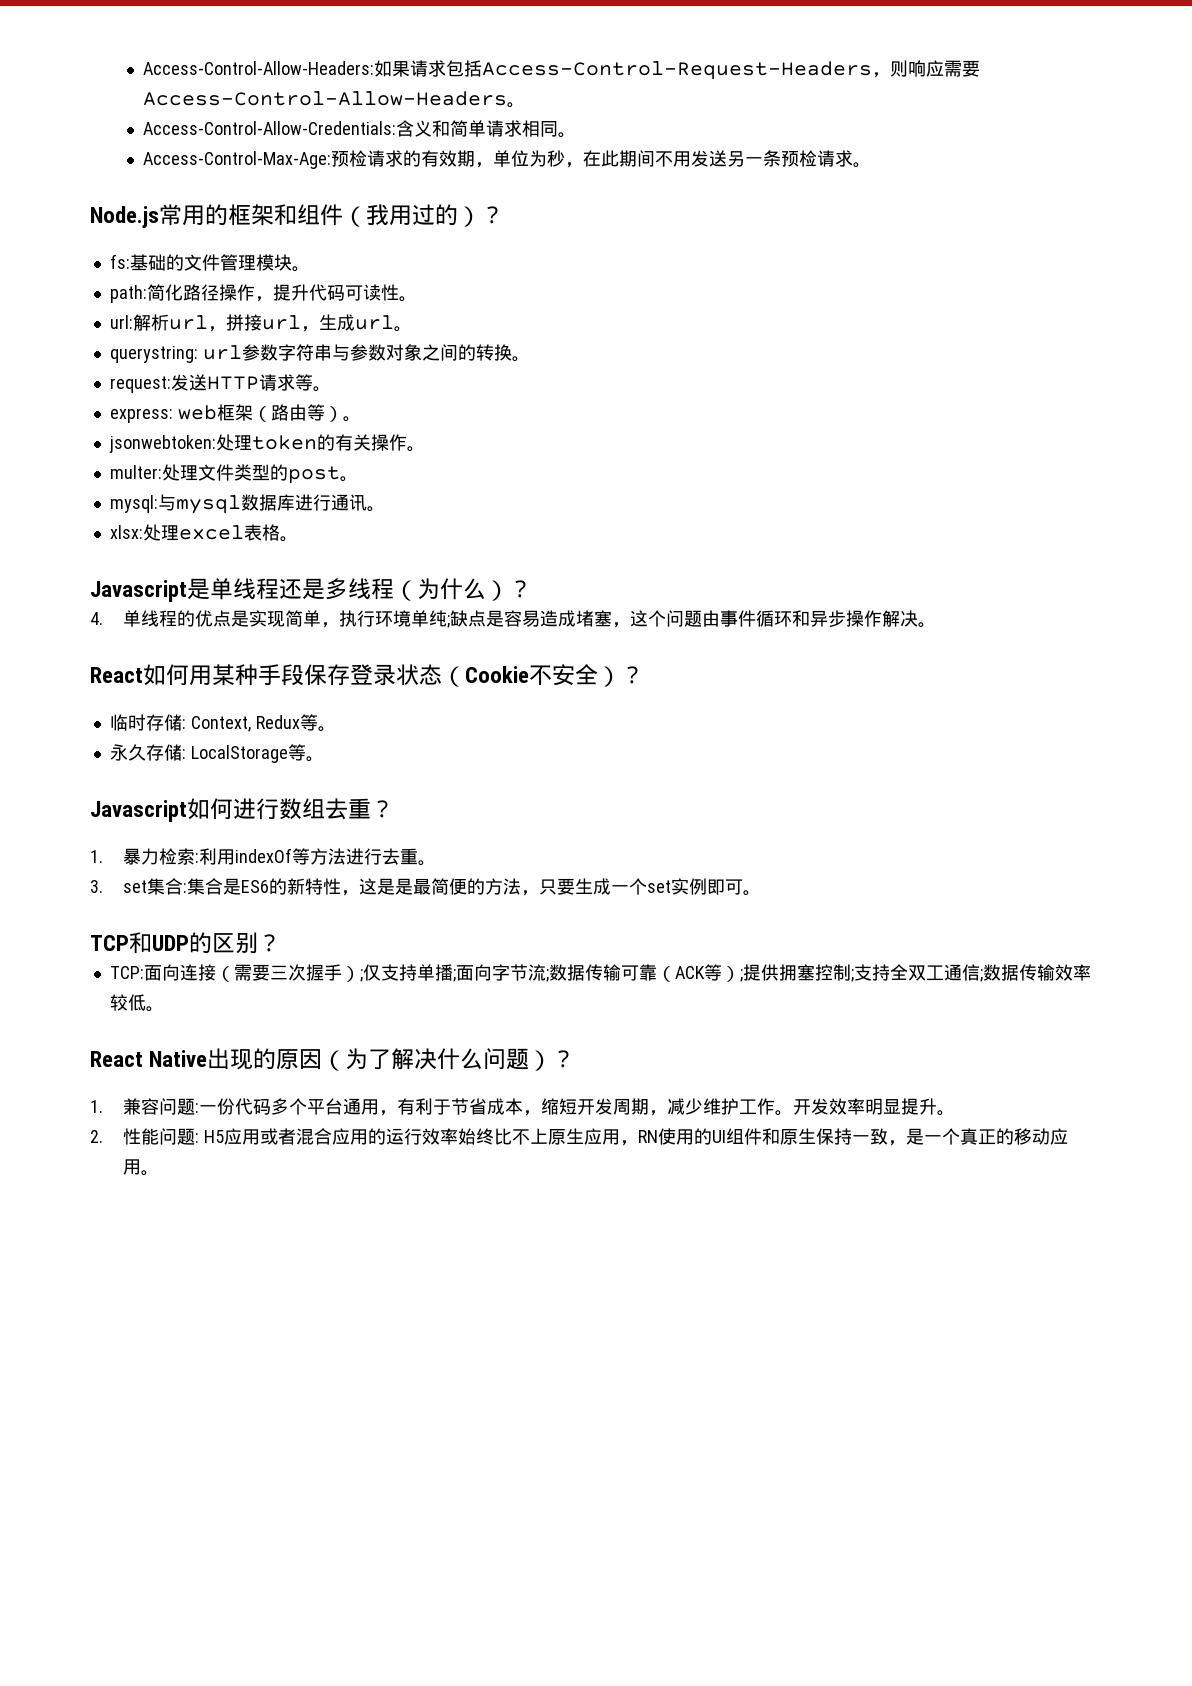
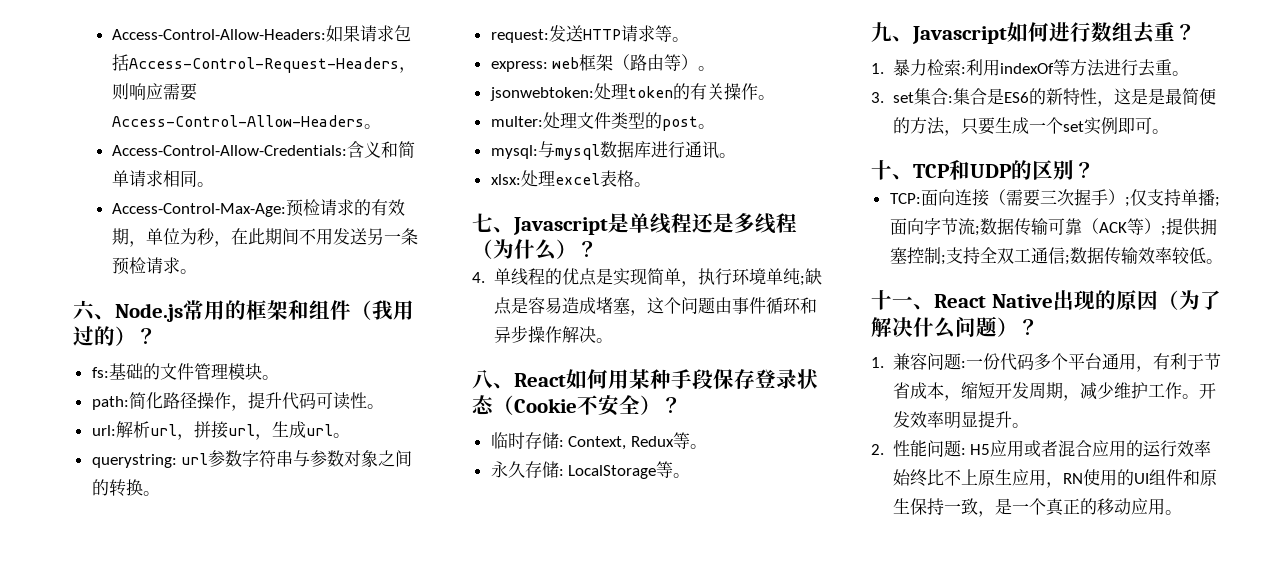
(872, 165) none -> [73,300,115,321] 六、
(298, 539) none -> [472,213,514,233] 七、
(937, 625) none -> [472,369,514,389] 八、
(324, 759) none -> [871,22,913,42] 九、
(762, 893) none -> [871,160,913,180] 十、
(164, 1009) none -> [871,290,934,310] 十一、

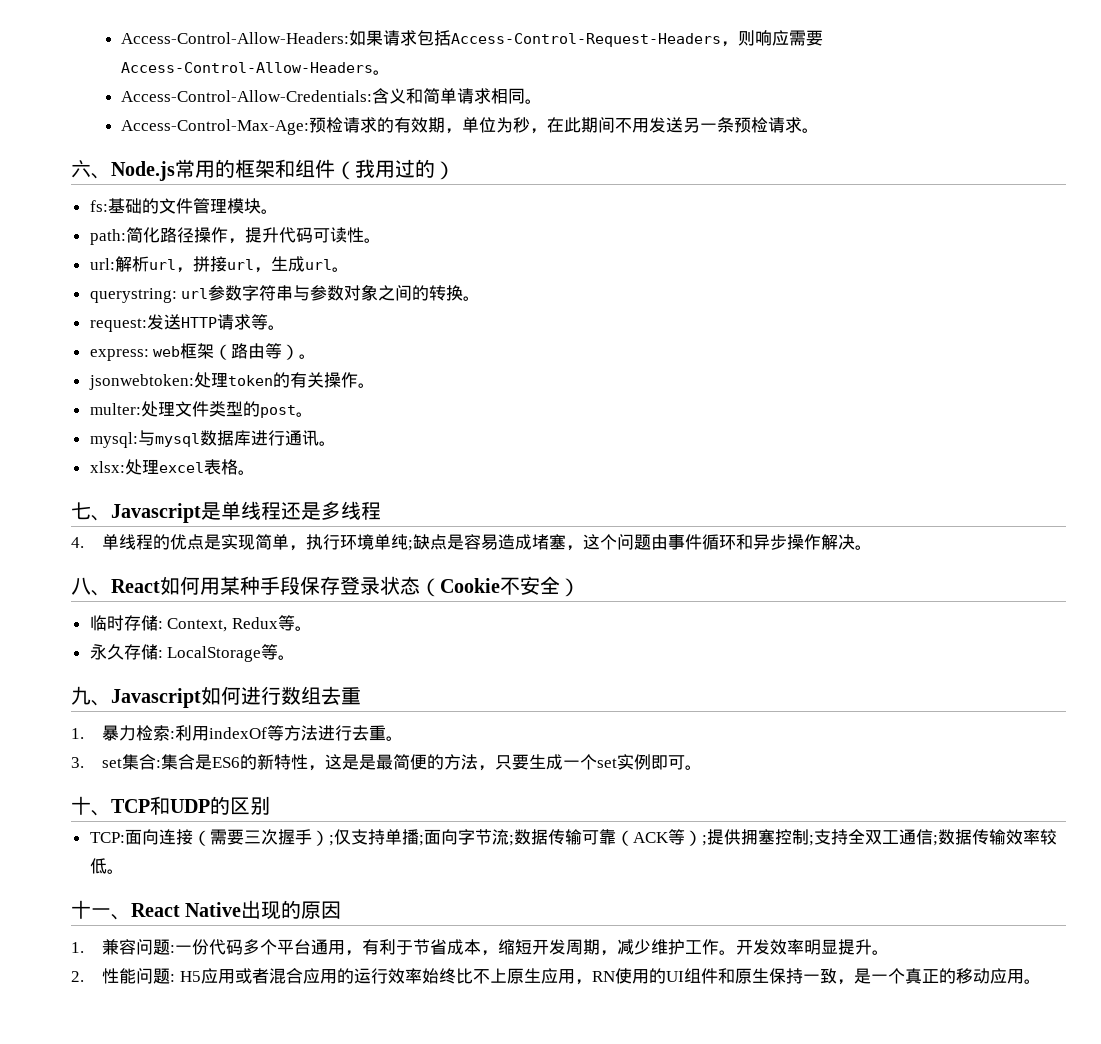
[136,328,157,344] ？ -> (455, 170) none
[472,239,598,261] （为什么）？ -> (381, 510) none
[661,397,682,413] ？ -> (580, 587) none
[1175,24,1196,40] ？ -> (361, 696) none
[1074,162,1095,178] ？ -> (270, 805) none
[1157,290,1221,310] [871,316,1039,339] （为了解决什么问题）？ -> (342, 910) none

